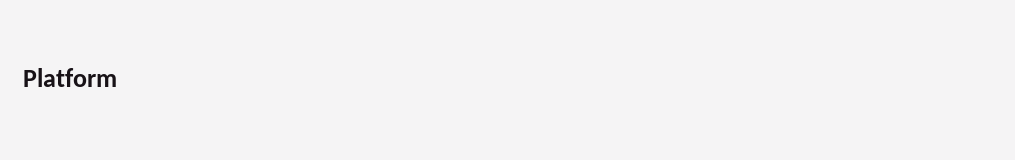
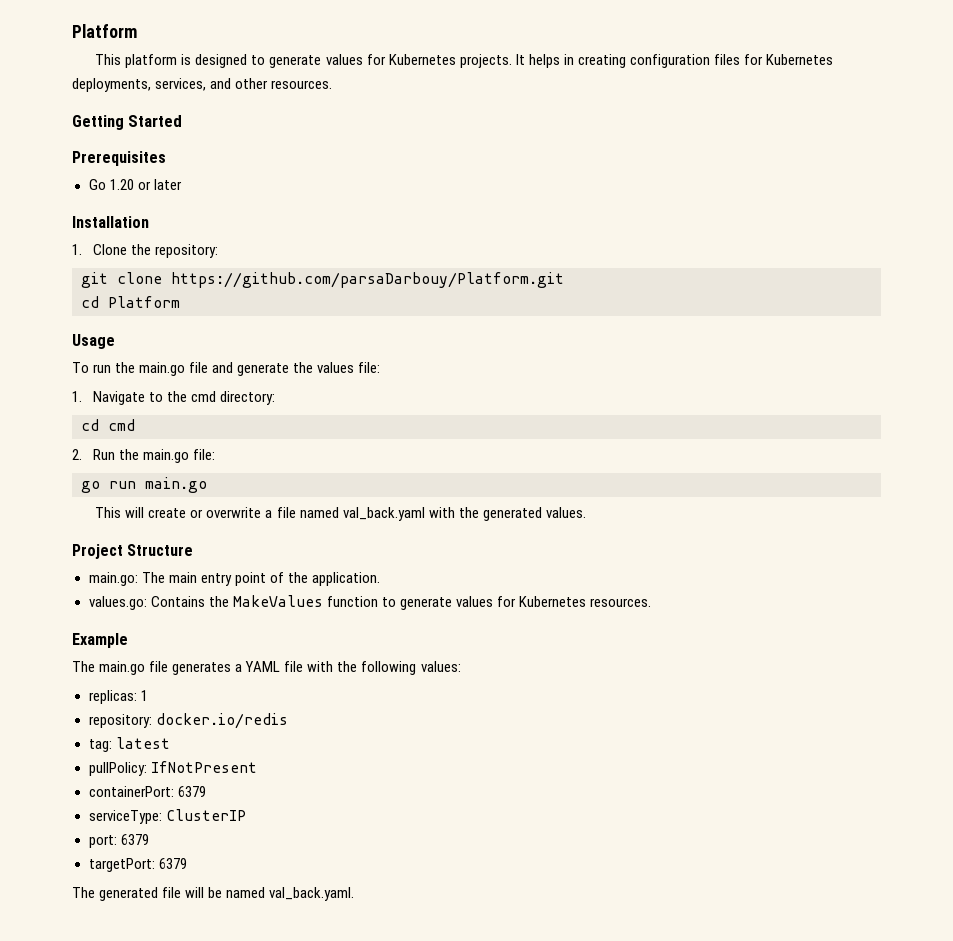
[23,68,117,87] Platform -> [72,24,137,38] [95,54,834,68] [72,78,333,92] [72,115,183,130] [72,151,166,166] [88,179,182,190] [72,216,149,228] [72,244,219,258] [81,272,564,288] [81,296,180,308] [72,334,115,349] [72,362,381,376] [72,391,276,405] [81,419,135,431] [72,449,216,463] [81,477,207,493] [95,507,586,521] [72,544,194,559] [88,572,380,586] [88,595,651,610] [72,633,128,648] [72,661,461,675] [88,690,148,704] [88,713,288,729] [88,737,170,752] [88,761,257,776] [88,786,206,797] [88,809,246,824] [88,834,149,848] [88,858,187,872] [72,887,355,901] Platform // This platform is designed to generate values for Kubernetes projects. It helps in creating configuration files for Kubernetes deployments, services, and other resources. // Getting Started // Prerequisites // Go 1.20 or later // Installation // 1. Clone the repository: // git clone https://github.com/parsaDarbouy/Platform.git // cd Platform // Usage // To run the main.go file and generate the values file: // 1. Navigate to the cmd directory: // cd cmd // 2. Run the main.go file: // go run main.go // This will create or overwrite a file named val_back.yaml with the generated values. // Project Structure // main.go: The main entry point of the application. // values.go: Contains the MakeValues function to generate values for Kubernetes resources. // Example // The main.go file generates a YAML file with the following values: // replicas: 1 // repository: docker.io/redis // tag: latest // pullPolicy: IfNotPresent // containerPort: 6379 // serviceType: ClusterIP // port: 6379 // targetPort: 6379 // The generated file will be named val_back.yaml.

